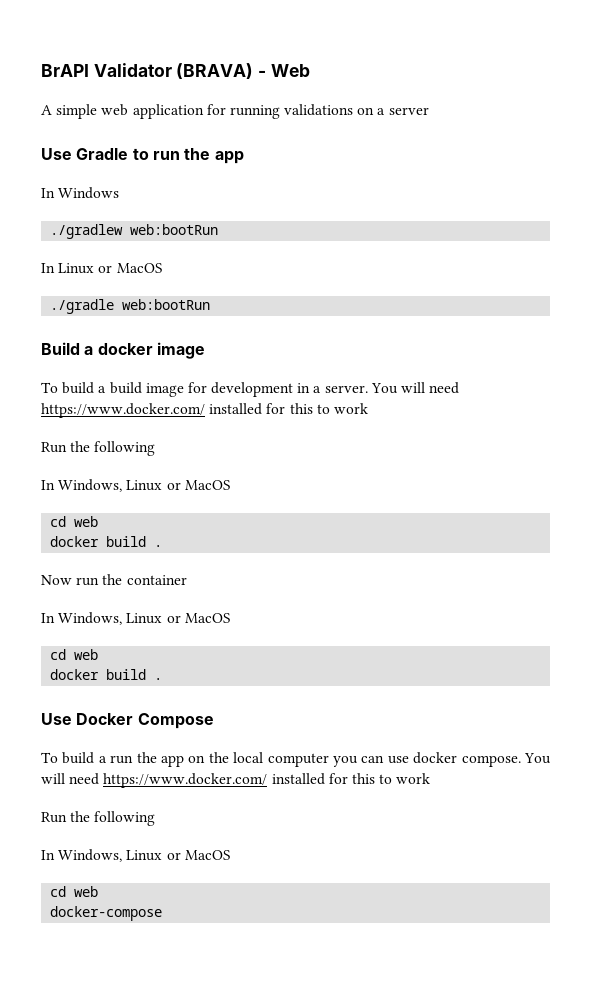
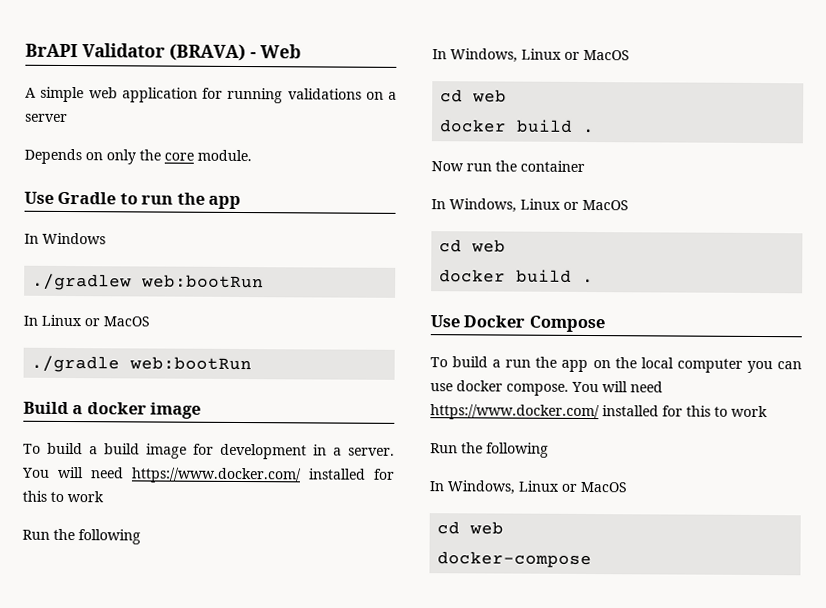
(429, 111) none -> [24,148,252,165] // Depends on only the core module.

